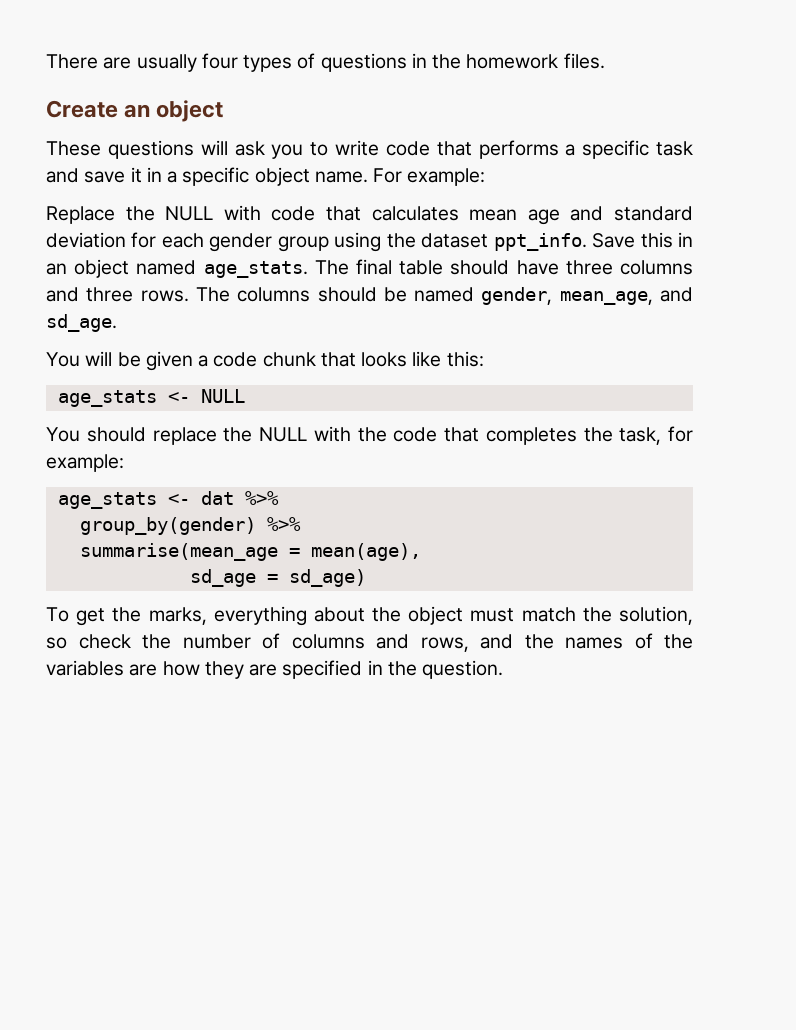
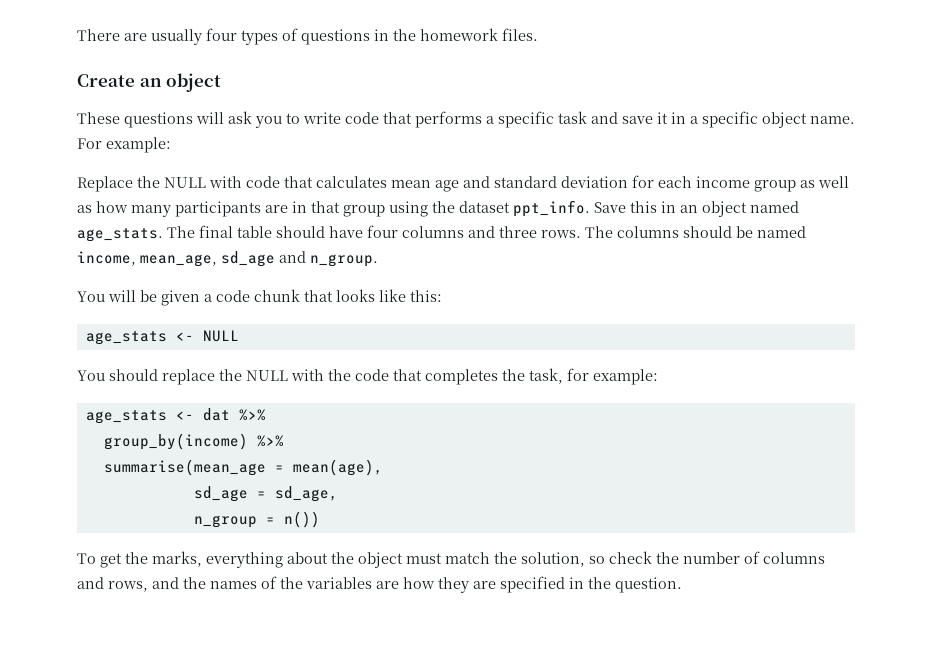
[209,233,273,252] gender -> [696,176,849,192] [77,201,340,217] income group as well as how many participants are in that
[565,260,613,275] three -> [367,225,398,238] four
[481,287,693,305] [46,314,117,332] gender, mean_age, and sd_age. -> [77,251,378,267] income, mean_age, sd_age and n_group.
[79,517,256,535] group_by(gender) -> [103,433,248,450] group_by(income)
[288,569,366,587] sd_age) -> [274,486,338,502] [193,511,320,528] sd_age, // n_group = n())

